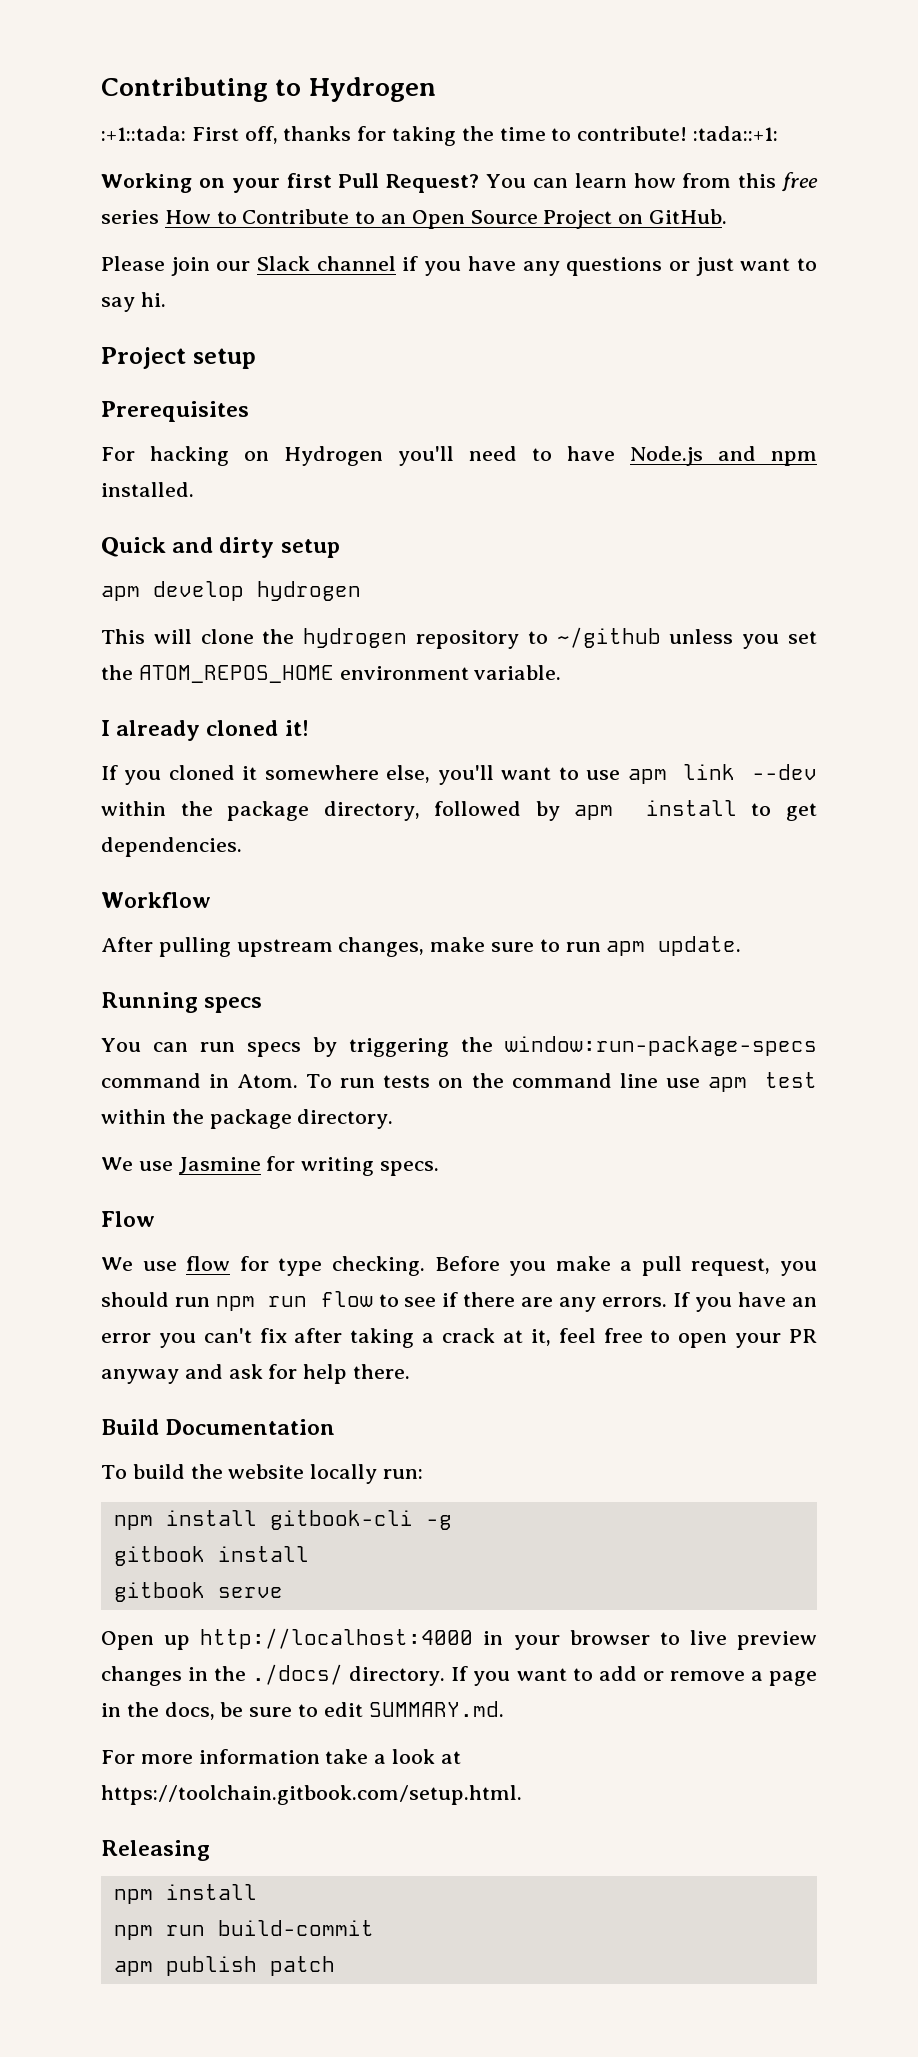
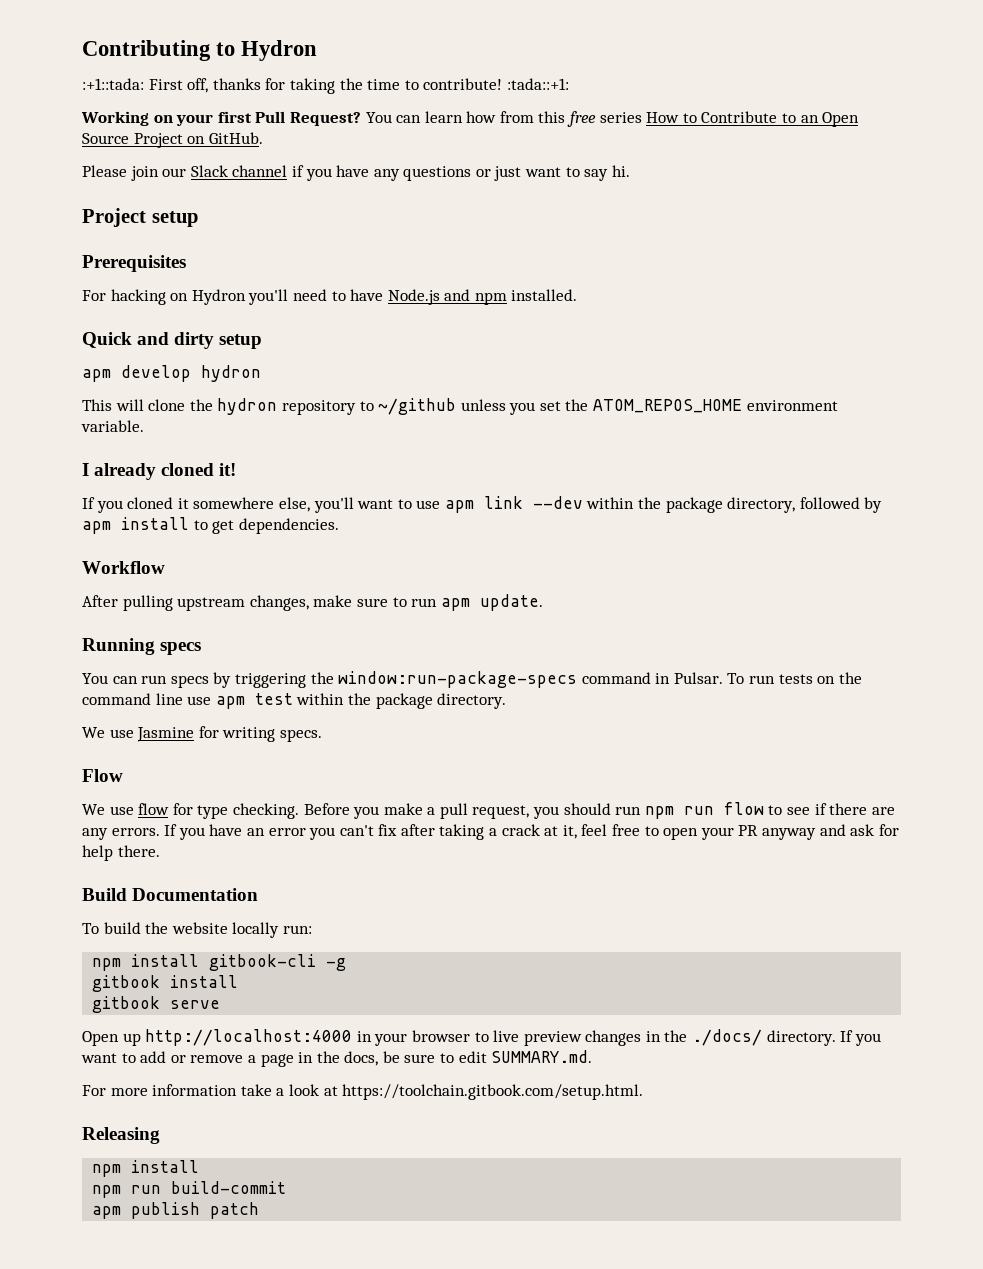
[308,77,436,102] Hydrogen -> [241,40,318,61] Hydron
[283,446,383,466] Hydrogen -> [191,289,246,305] Hydron
[257,581,361,601] hydrogen -> [201,365,261,382] hydron
[303,628,408,648] hydrogen -> [217,398,278,415] hydron
[237,1074,299,1088] Atom. -> [673,672,723,684] Pulsar.

